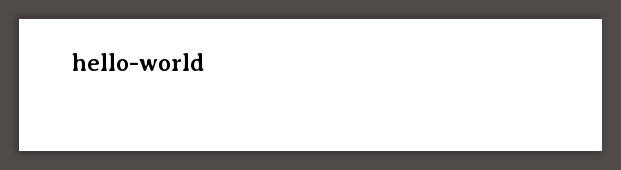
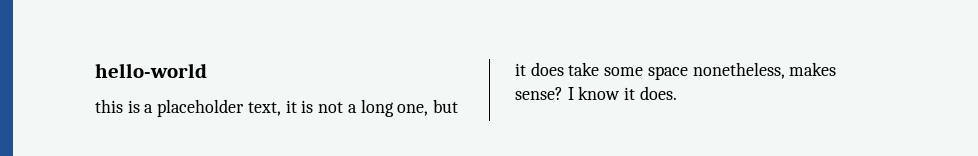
(204, 62) none -> [95,99,458,117] [515,62,837,80] [515,86,677,100] // this is a placeholder text, it is not a long one, but it does take some space nonetheless, makes sense? I know it does.

